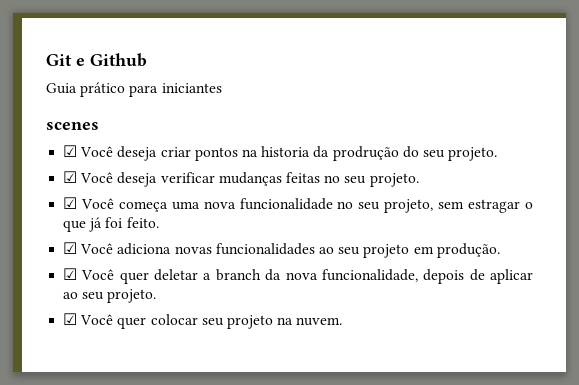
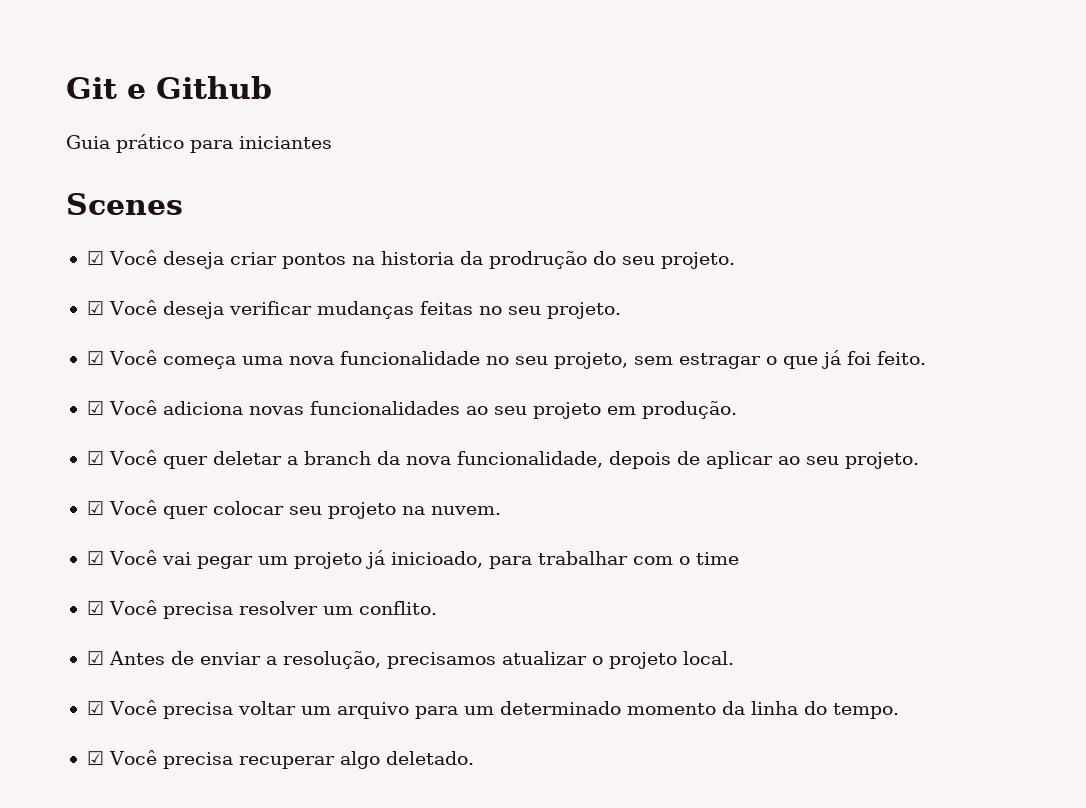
[46,122,99,130] scenes -> [66,193,183,215] Scenes
(343, 321) none -> [86,550,739,569] [86,600,437,619] [86,651,734,669] [86,700,899,719] [86,750,474,769] // ☑ Você vai pegar um projeto já inicioado, para trabalhar com o time // ☑ Você precisa resolver um conflito. // ☑ Antes de enviar a resolução, precisamos atualizar o projeto local. // ☑ Você precisa voltar um arquivo para um determinado momento da linha do tempo. // ☑ Você precisa recuperar algo deletado.

